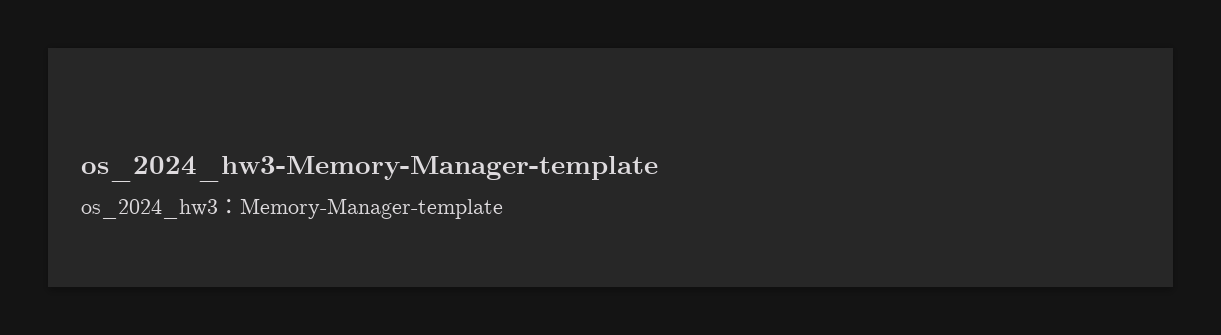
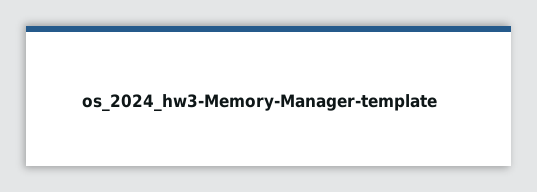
[81,198,503,219] // os_2024_hw3：Memory-Manager-template -> (437, 103) none

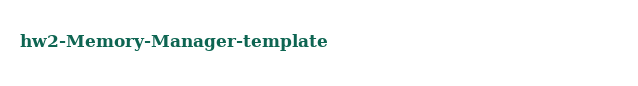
[82,94,437,112] os_2024_hw3-Memory-Manager-template -> [20,34,328,51] hw2-Memory-Manager-template

